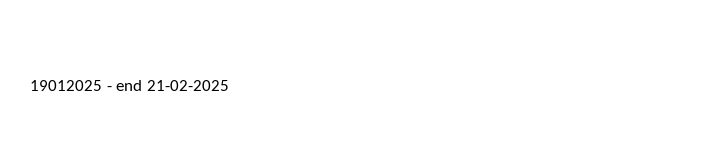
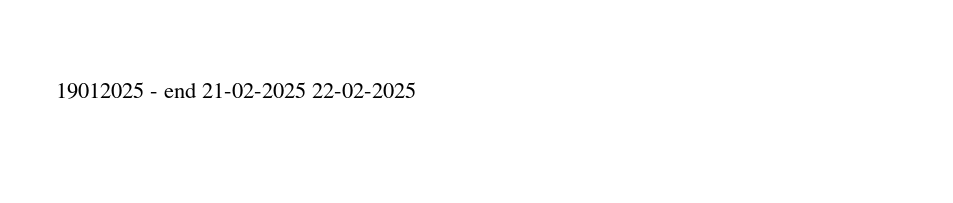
(229, 85) none -> [312,82,417,98] 22-02-2025

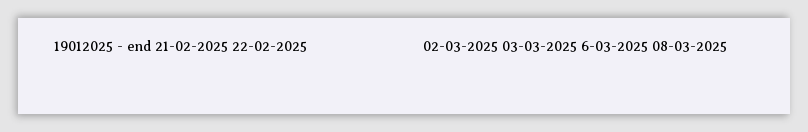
(417, 90) none -> [423,41,727,52] 02-03-2025 03-03-2025 6-03-2025 08-03-2025

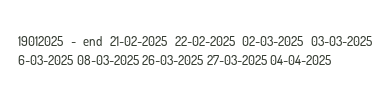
(727, 46) none -> [142,55,332,65] 26-03-2025 27-03-2025 04-04-2025

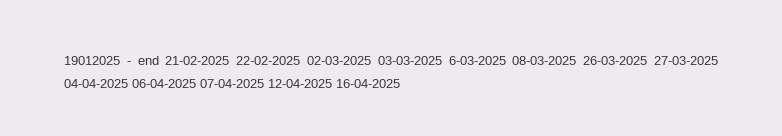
(332, 60) none -> [132,79,400,88] 06-04-2025 07-04-2025 12-04-2025 16-04-2025

